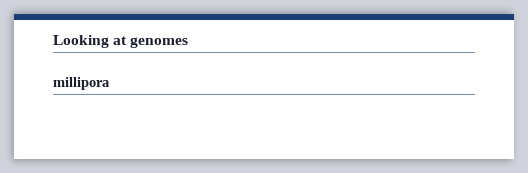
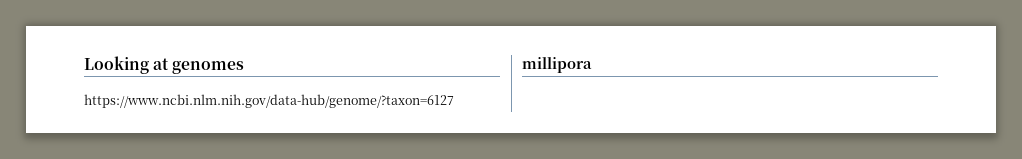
(189, 42) none -> [84,94,454,108] // https://www.ncbi.nlm.nih.gov/data-hub/genome/?taxon=6127

